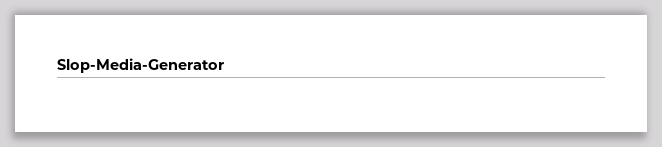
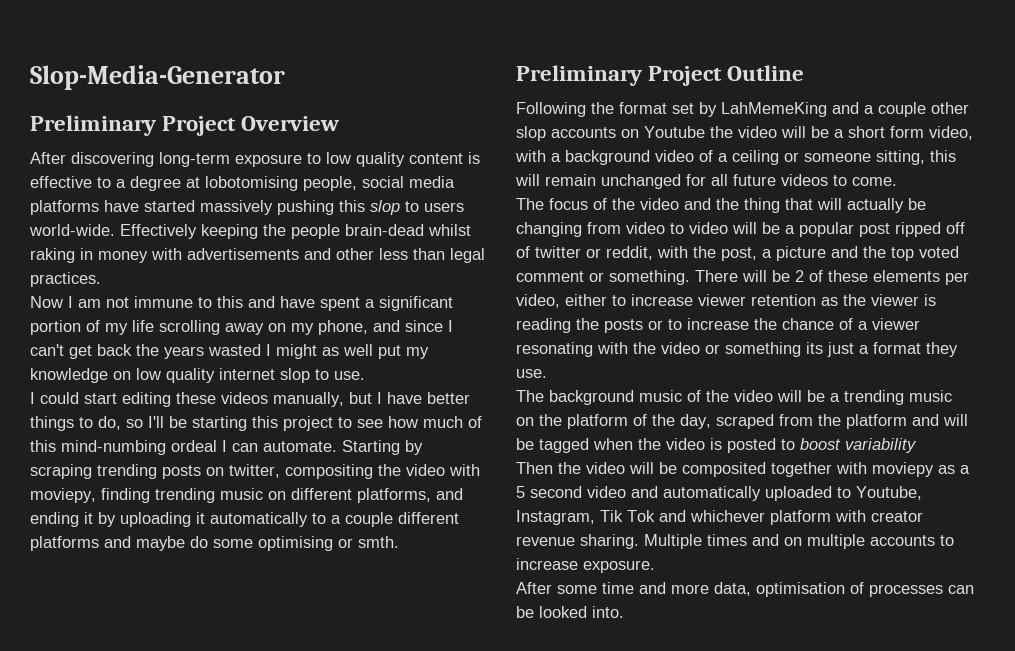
(224, 65) none -> [30,115,340,136] [30,152,480,167] [30,176,455,191] [30,200,464,215] [29,224,471,239] [30,248,485,263] [30,272,101,287] [30,296,453,311] [30,320,453,335] [30,344,429,359] [30,368,365,383] [30,392,470,407] [30,416,482,431] [30,440,423,455] [30,464,480,479] [30,488,463,503] [30,512,459,527] [30,536,399,551] [516,65,805,86] [516,102,969,117] [516,126,973,141] [515,150,956,165] [515,174,897,189] [516,198,926,213] [516,222,965,237] [516,246,959,261] [516,270,969,285] [516,294,936,308] [516,318,920,333] [516,342,958,357] [516,369,547,378] [516,390,952,405] [516,414,968,429] [516,438,917,453] [516,462,970,477] [516,486,922,501] [516,510,923,525] [516,534,954,549] [516,558,655,573] [516,582,974,597] [516,606,624,618] // Preliminary Project Overview // After discovering long-term exposure to low quality content is effective to a degree at lobotomising people, social media platforms have started massively pushing this slop to users world-wide. Effectively keeping the people brain-dead whilst raking in money with advertisements and other less than legal practices. // Now I am not immune to this and have spent a significant portion of my life scrolling away on my phone, and since I can't get back the years wasted I might as well put my knowledge on low quality internet slop to use. // I could start editing these videos manually, but I have better things to do, so I'll be starting this project to see how much of this mind-numbing ordeal I can automate. Starting by scraping trending posts on twitter, compositing the video with moviepy, finding trending music on different platforms, and ending it by uploading it automatically to a couple different platforms and maybe do some optimising or smth. // Preliminary Project Outline // Following the format set by LahMemeKing and a couple other slop accounts on Youtube the video will be a short form video, with a background video of a ceiling or someone sitting, this will remain unchanged for all future videos to come. // The focus of the video and the thing that will actually be changing from video to video will be a popular post ripped off of twitter or reddit, with the post, a picture and the top voted comment or something. There will be 2 of these elements per video, either to increase viewer retention as the viewer is reading the posts or to increase the chance of a viewer resonating with the video or something its just a format they use. // The background music of the video will be a trending music on the platform of the day, scraped from the platform and will be tagged when the video is posted to boost variability // Then the video will be composited together with moviepy as a 5 second video and automatically uploaded to Youtube, Instagram, Tik Tok and whichever platform with creator revenue sharing. Multiple times and on multiple accounts to increase exposure. // After some time and more data, optimisation of processes can be looked into.

